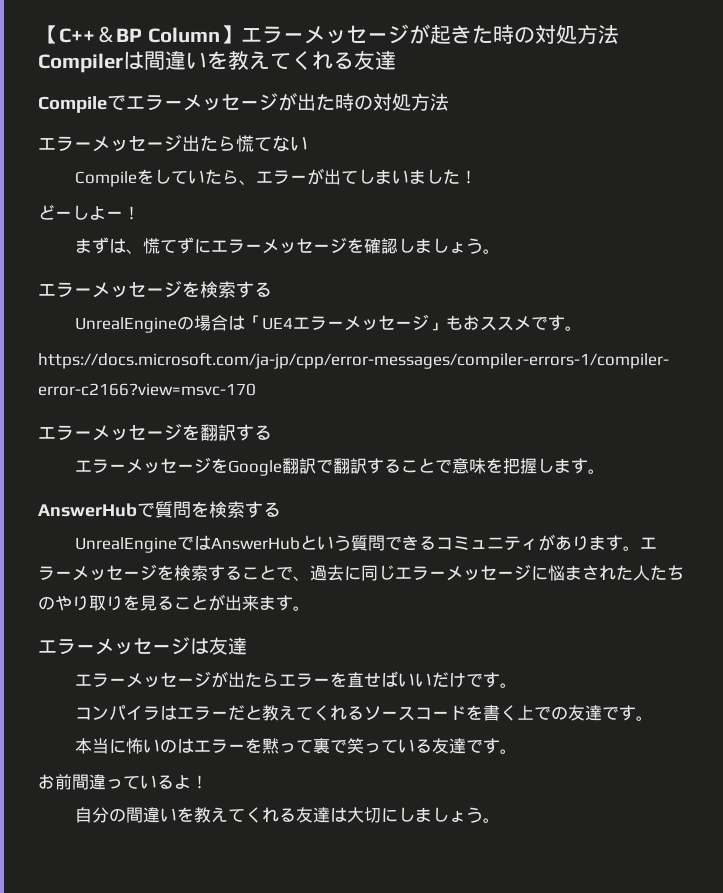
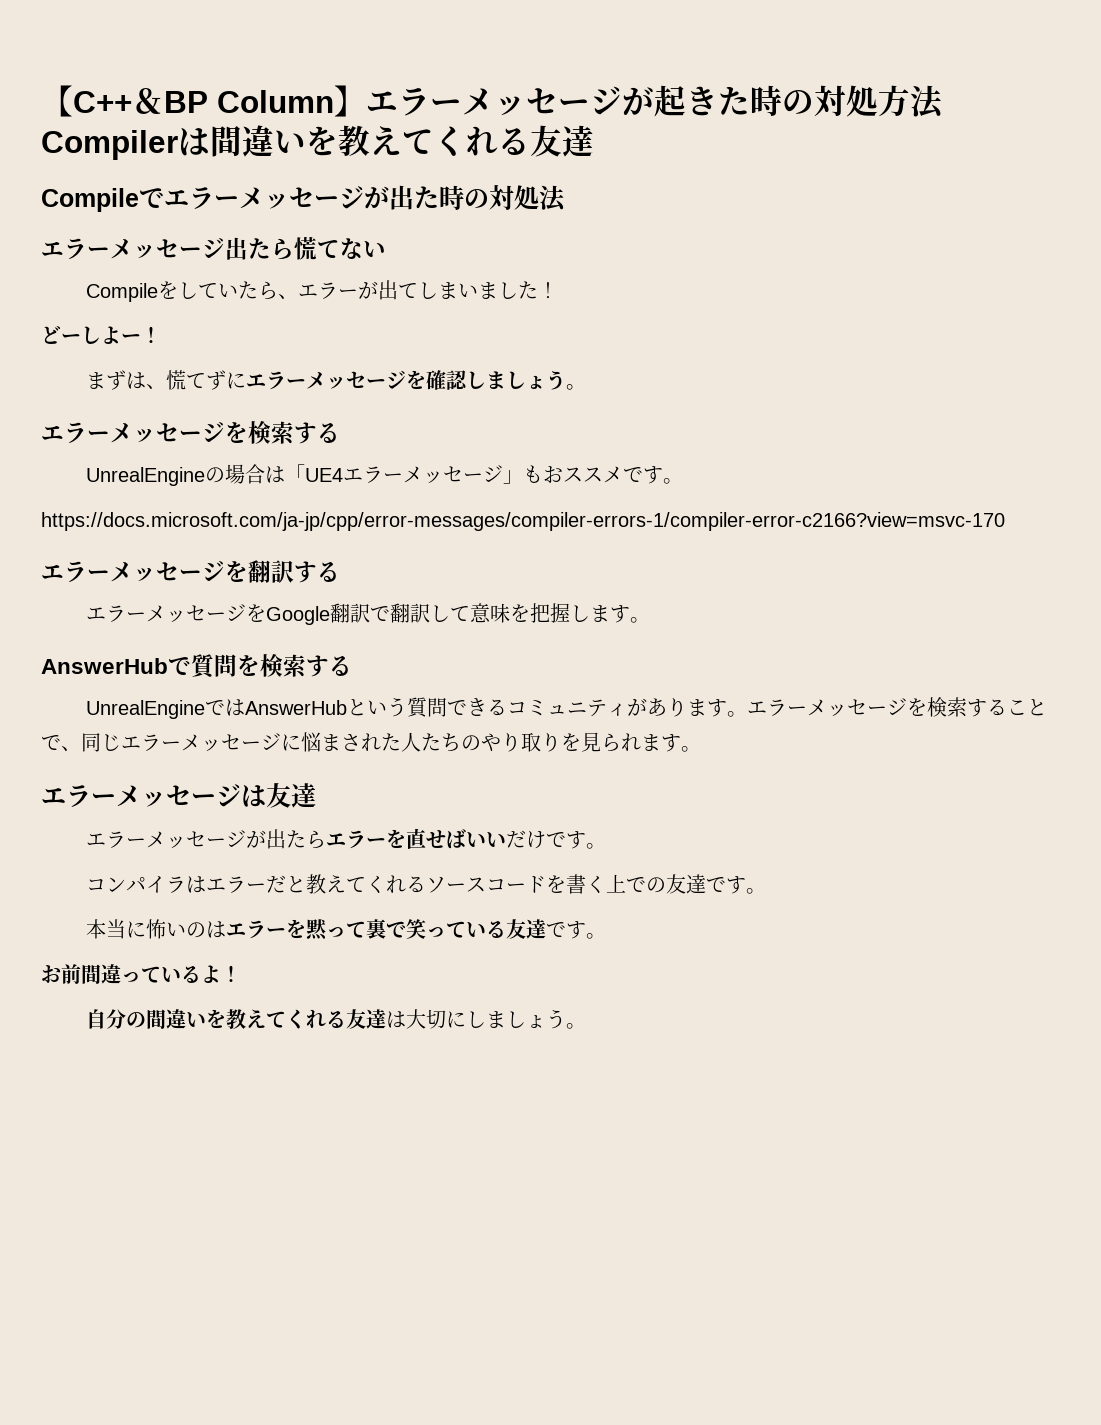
[411,93,430,111] 方 -> (539, 197) none
[367,458,453,474] することで -> [430,605,471,622] して
[310,565,361,581] 過去に -> (81, 748) none
[157,594,259,611] ることが出来 -> [601,733,641,752] られ

